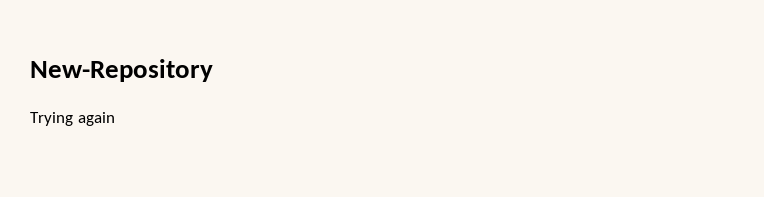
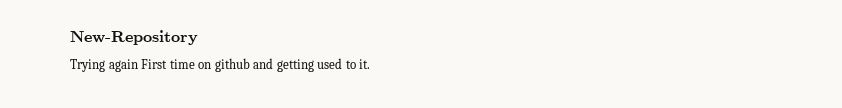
(115, 119) none -> [141,58,371,72] First time on github and getting used to it.

